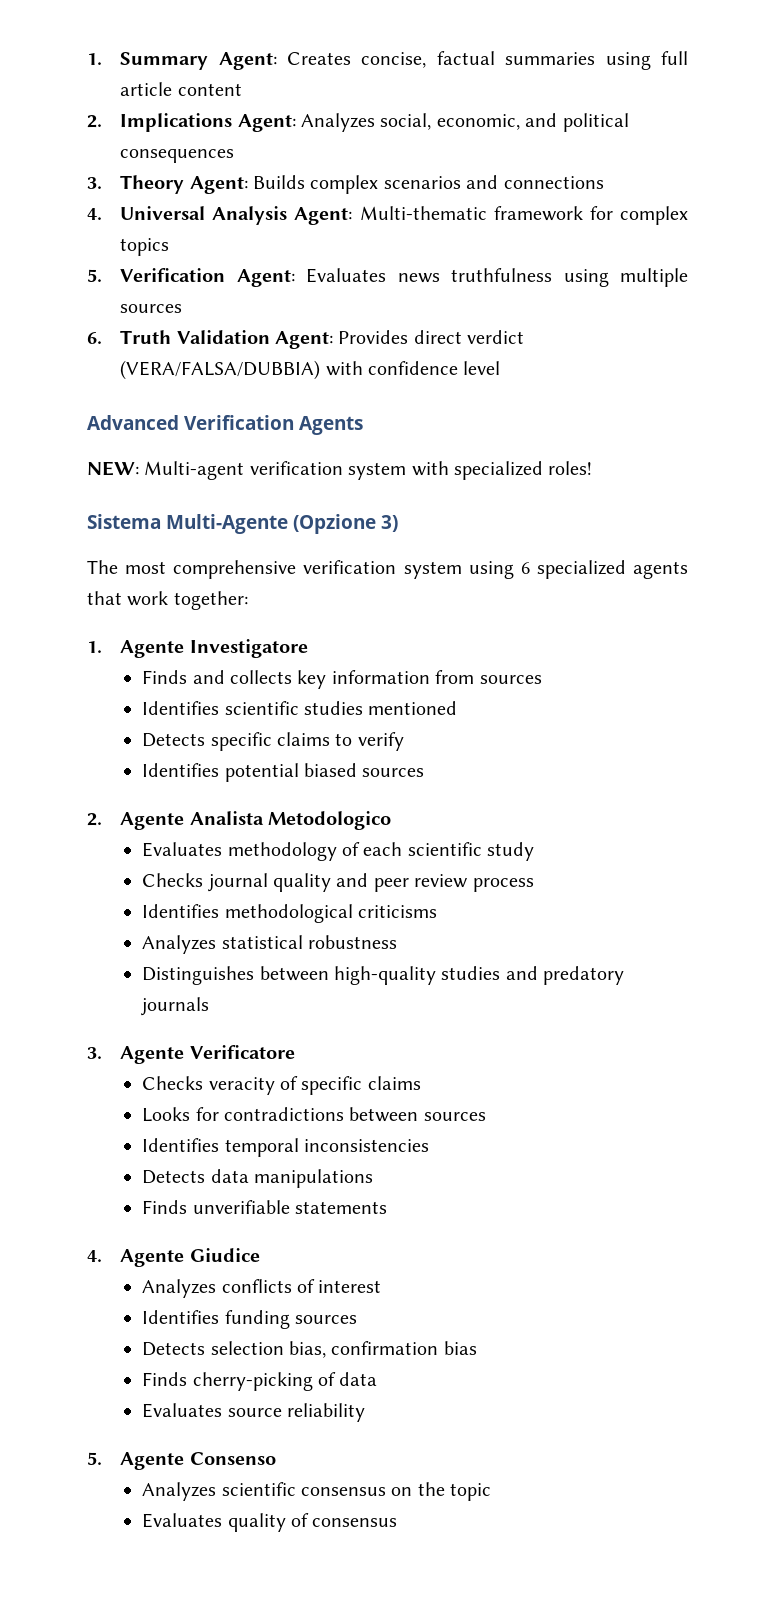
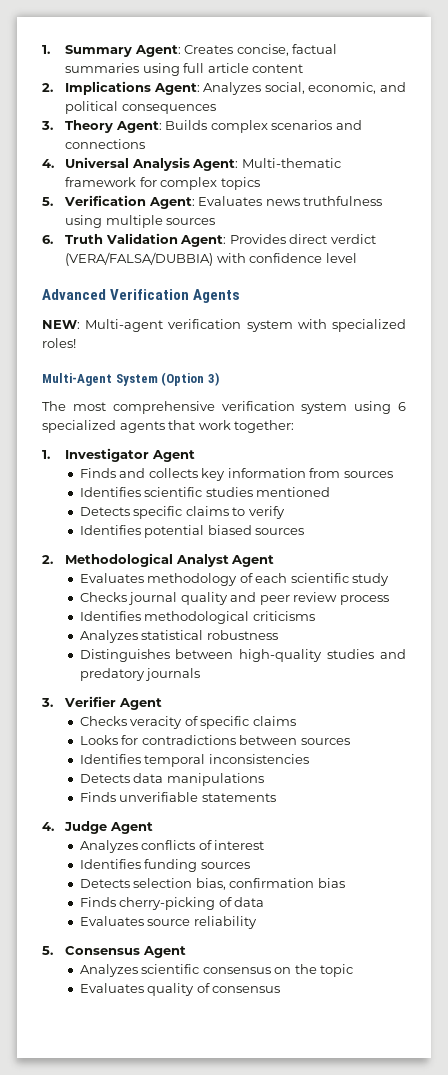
[87,514,376,534] Sistema Multi-Agente (Opzione -> [42,372,205,386] Multi-Agent System (Option
[120,639,308,658] Agente Investigatore -> [65,448,195,462] Investigator Agent
[120,811,391,830] Agente Analista Metodologico -> [65,553,275,567] Methodological Analyst Agent
[120,1045,295,1064] Agente Verificatore -> [64,696,162,710] Verifier Agent
[120,1248,260,1267] Agente Giudice -> [64,821,153,834] Judge Agent
[120,1452,276,1470] Agente Consenso -> [65,946,186,958] Consensus Agent

